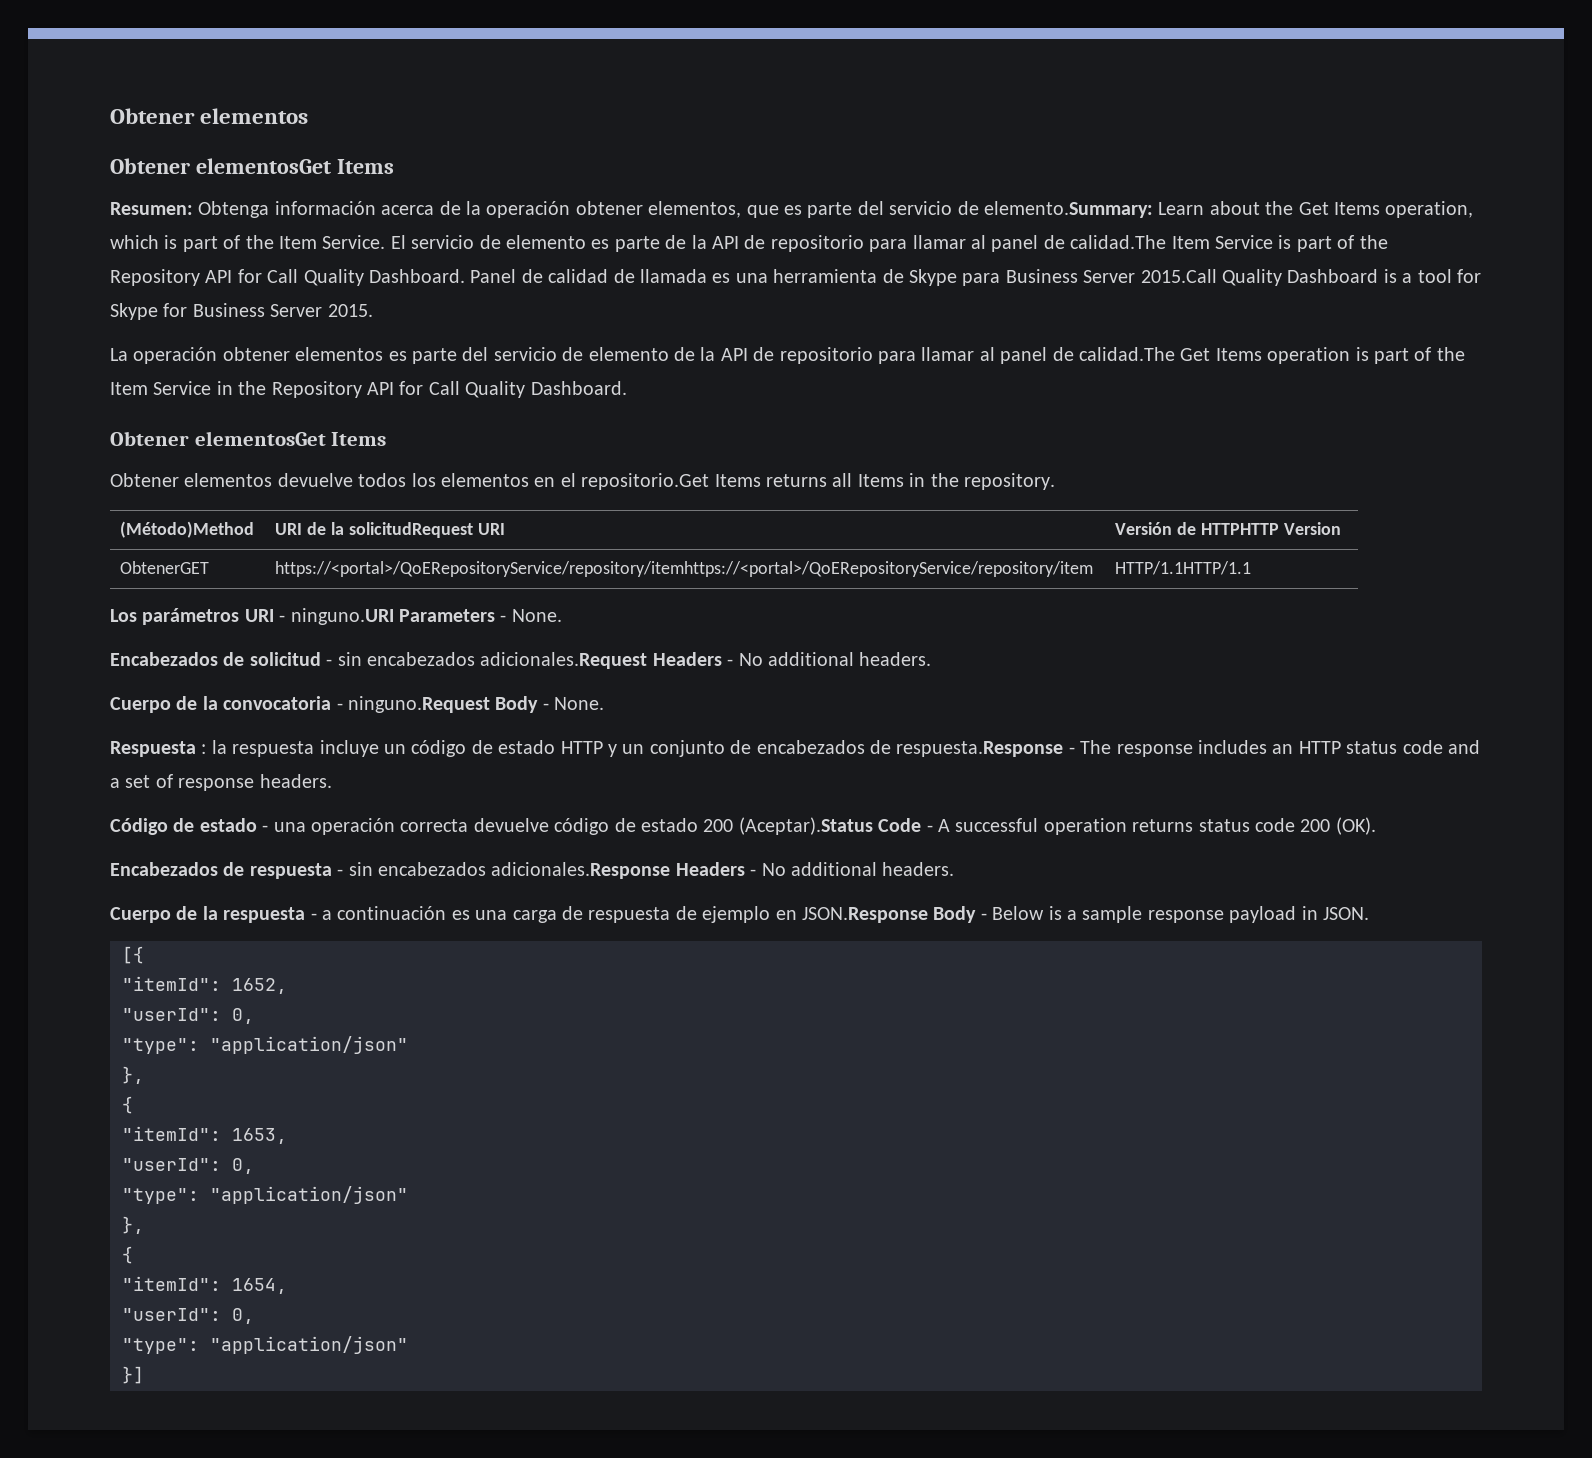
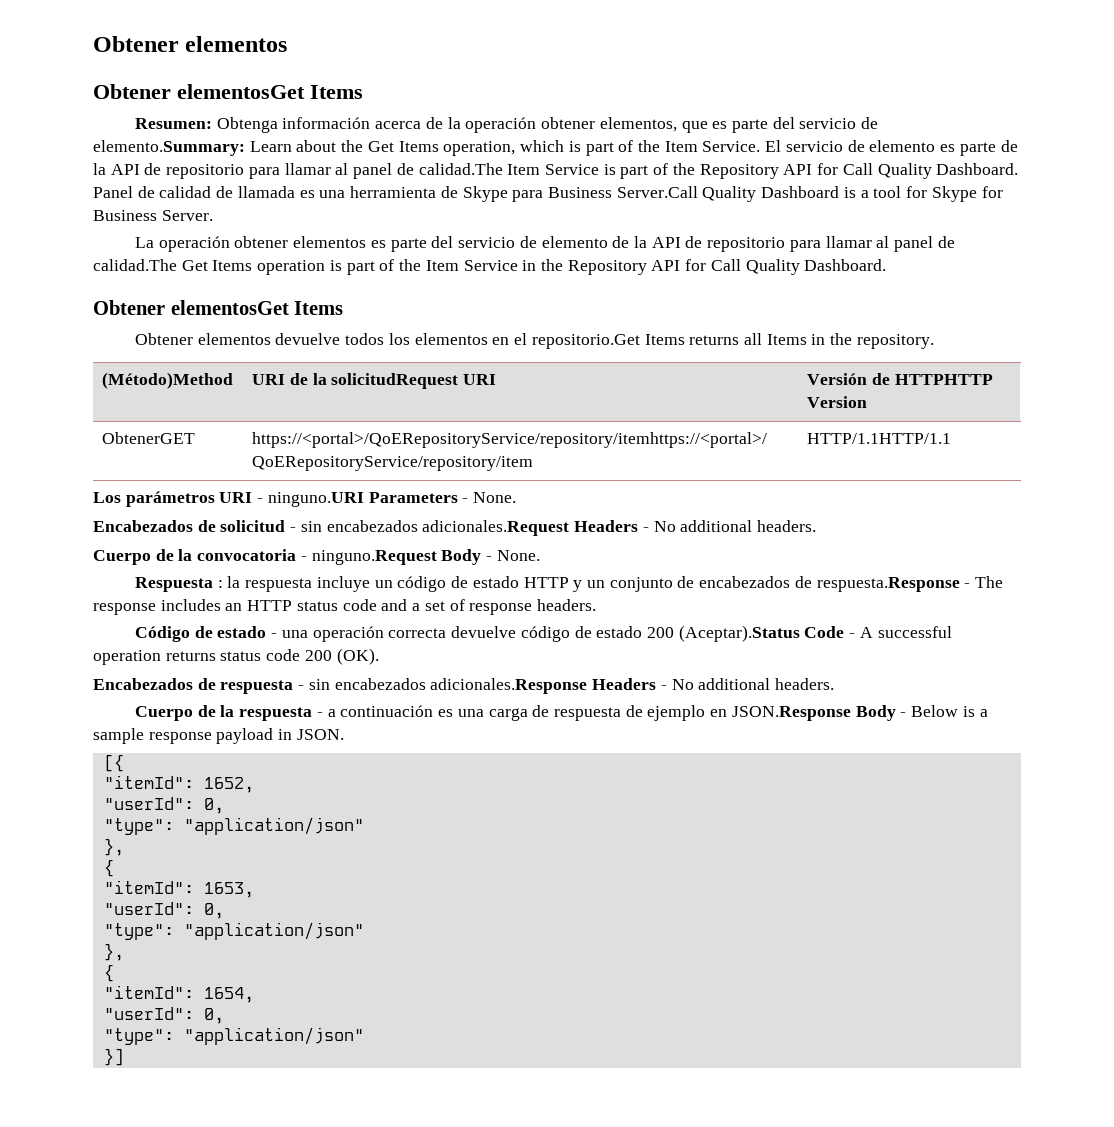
[1083,269,1217,283] Server 2015.Call -> [616,186,698,198] Server.Call
[270,304,373,317] Server 2015. -> [161,210,213,221] Server.

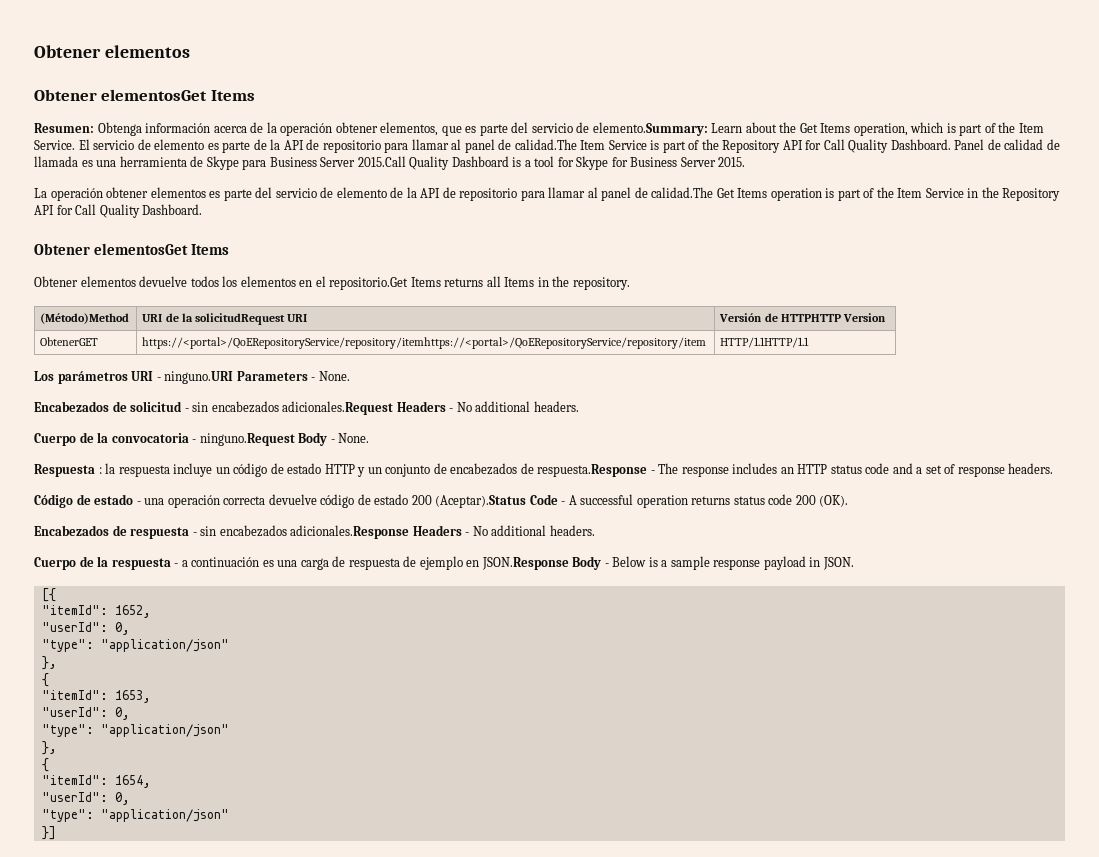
[616,186,698,198] Server.Call -> [320,156,406,167] Server 2015.Call
[161,210,213,221] Server. -> [680,157,746,167] Server 2015.

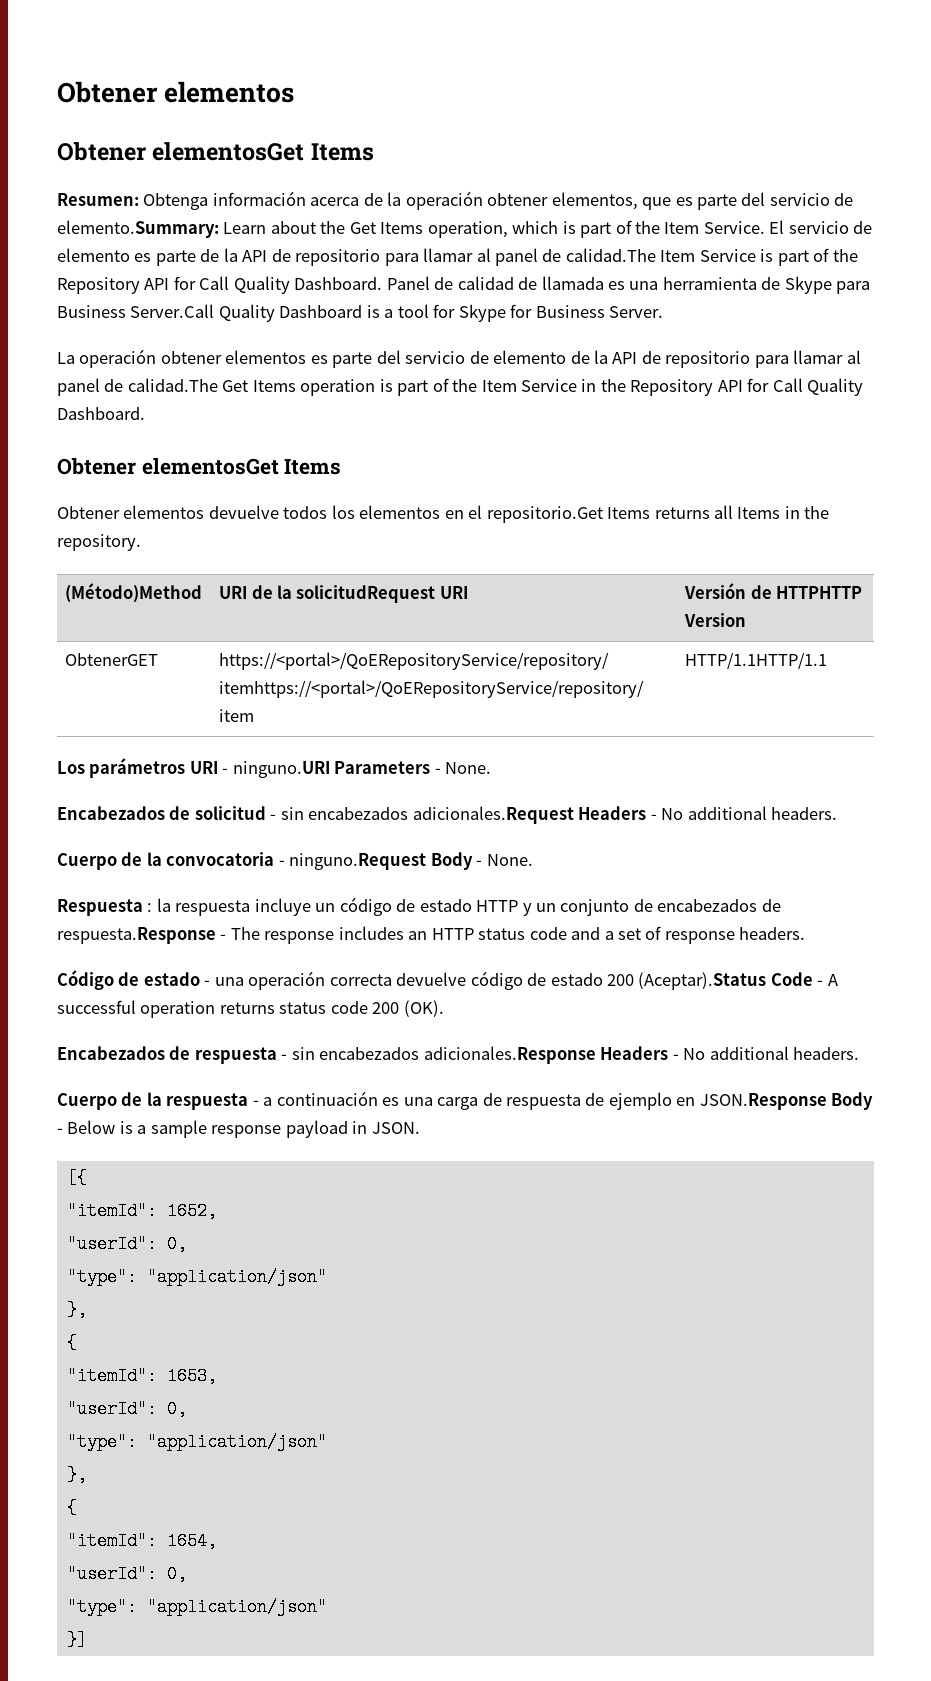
[320,156,406,167] Server 2015.Call -> [130,304,215,318] Server.Call
[680,157,746,167] Server 2015. -> [609,306,664,318] Server.

